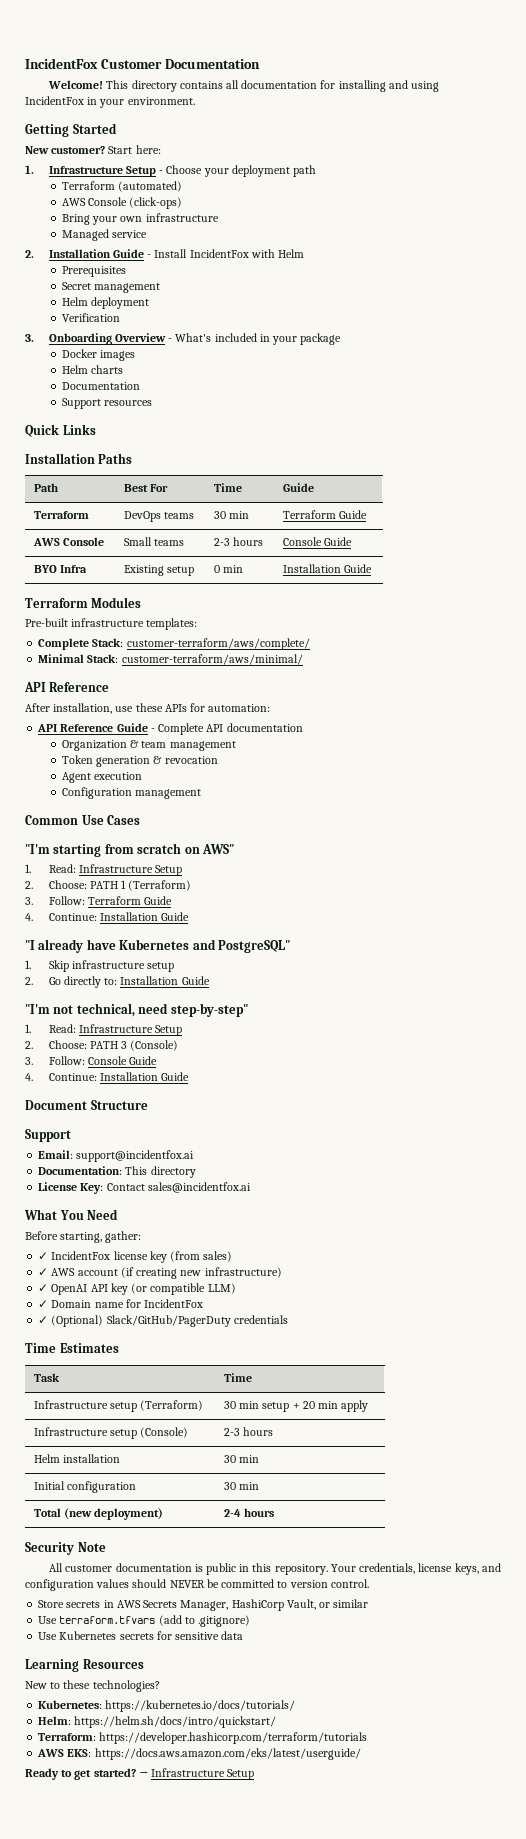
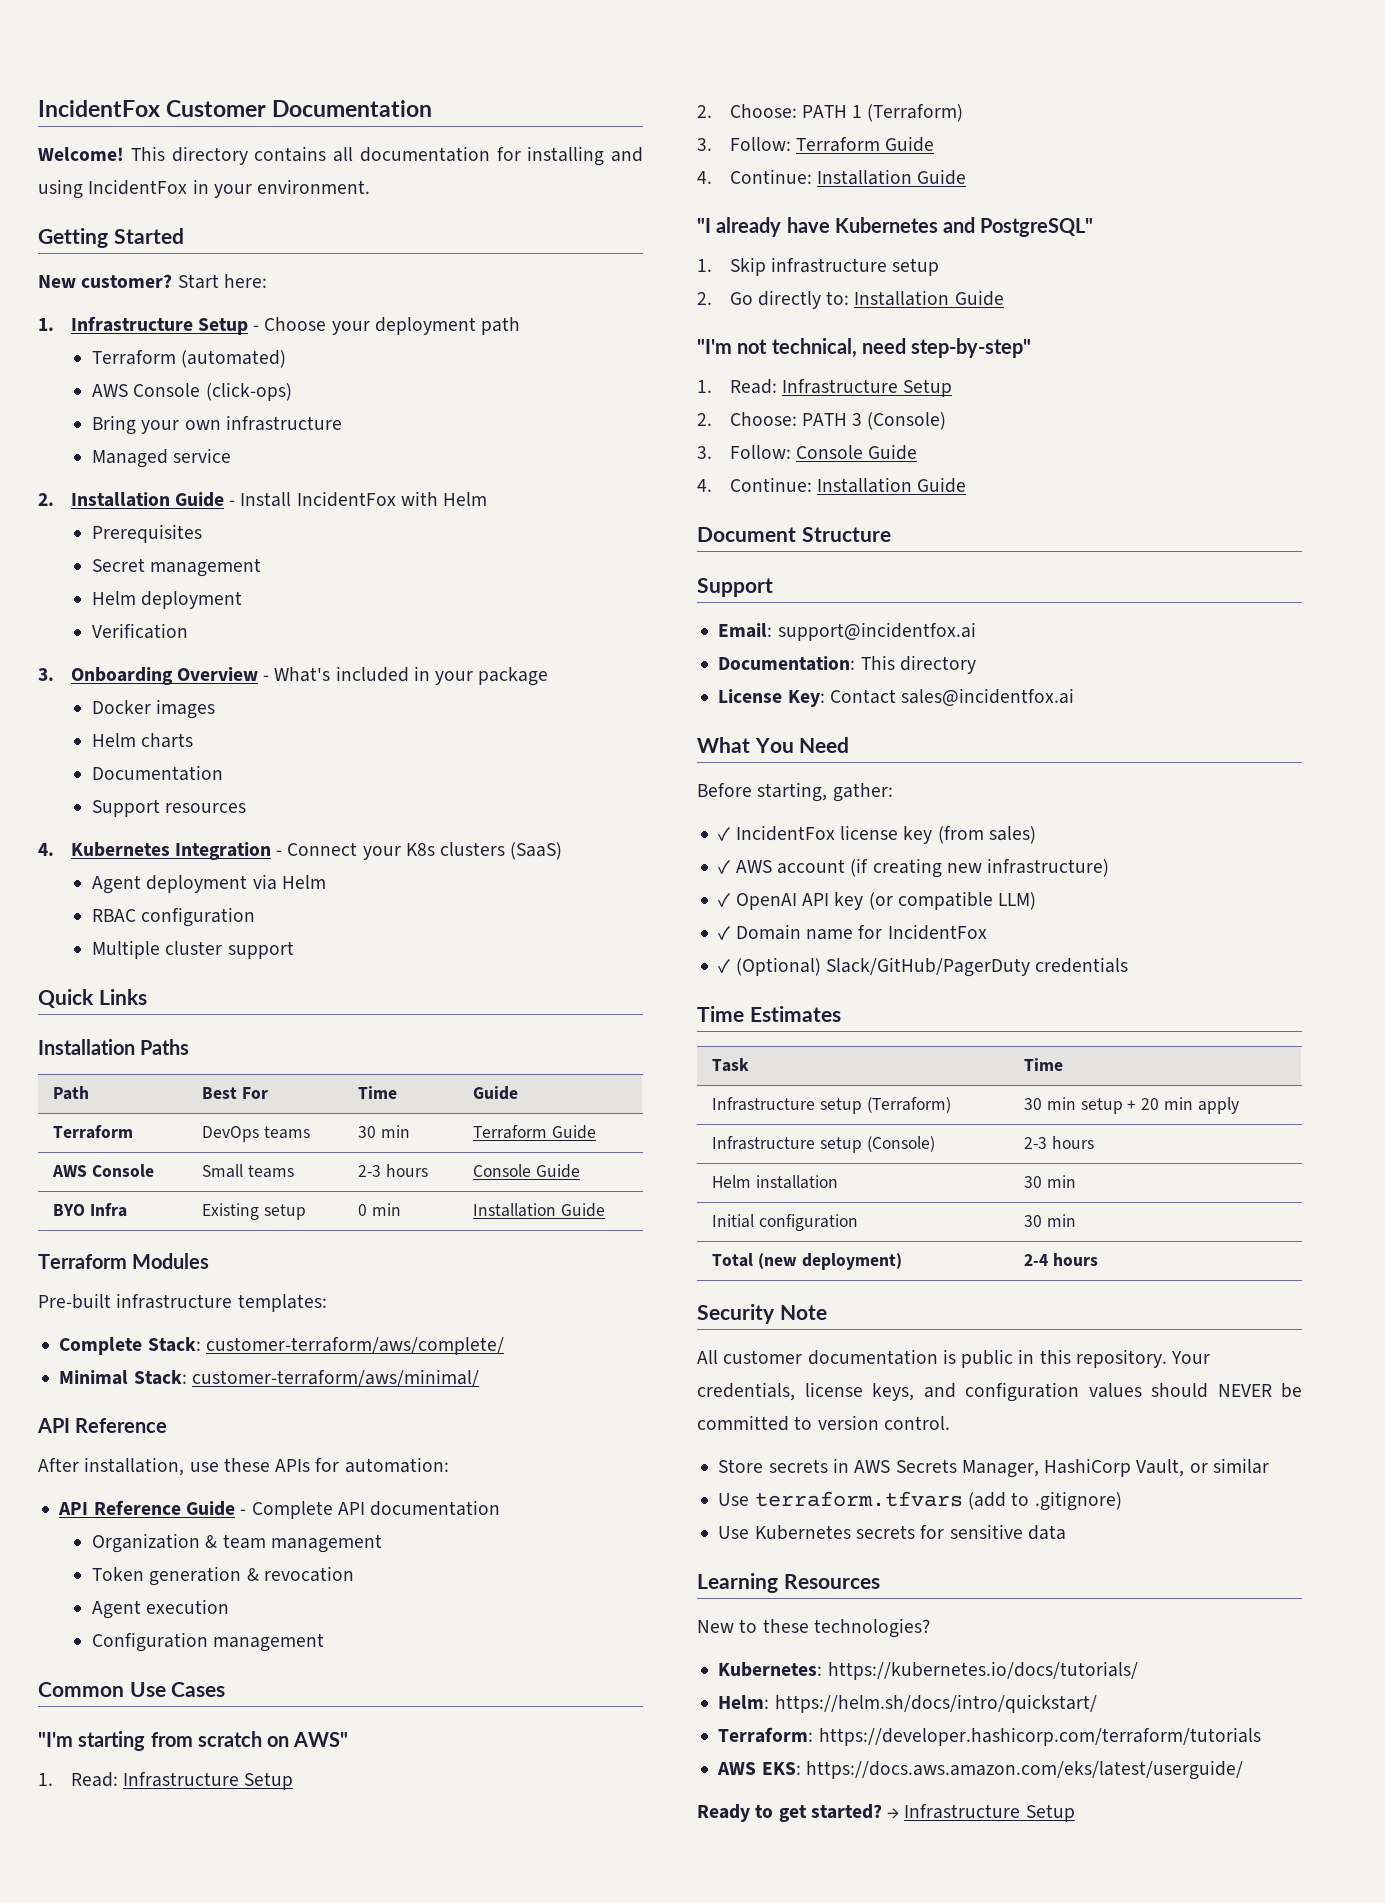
(153, 403) none -> [38,842,563,860] [92,874,326,894] [92,907,256,927] [92,940,294,959] // 4. Kubernetes Integration - Connect your K8s clusters (SaaS) // Agent deployment via Helm // RBAC configuration // Multiple cluster support

